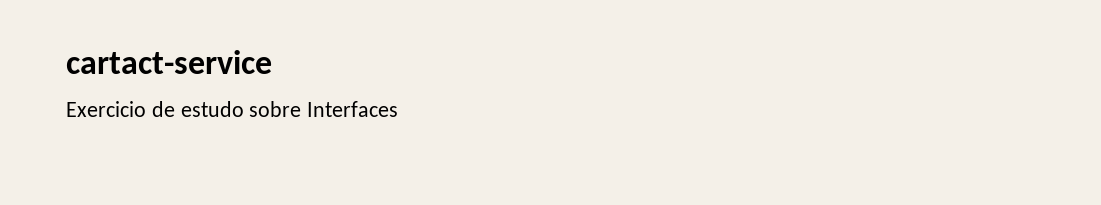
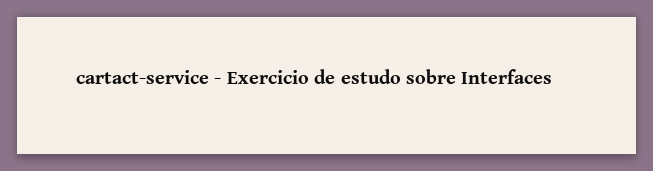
(272, 62) // -> [214,78,222,84] -

